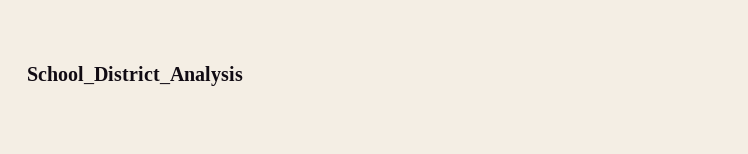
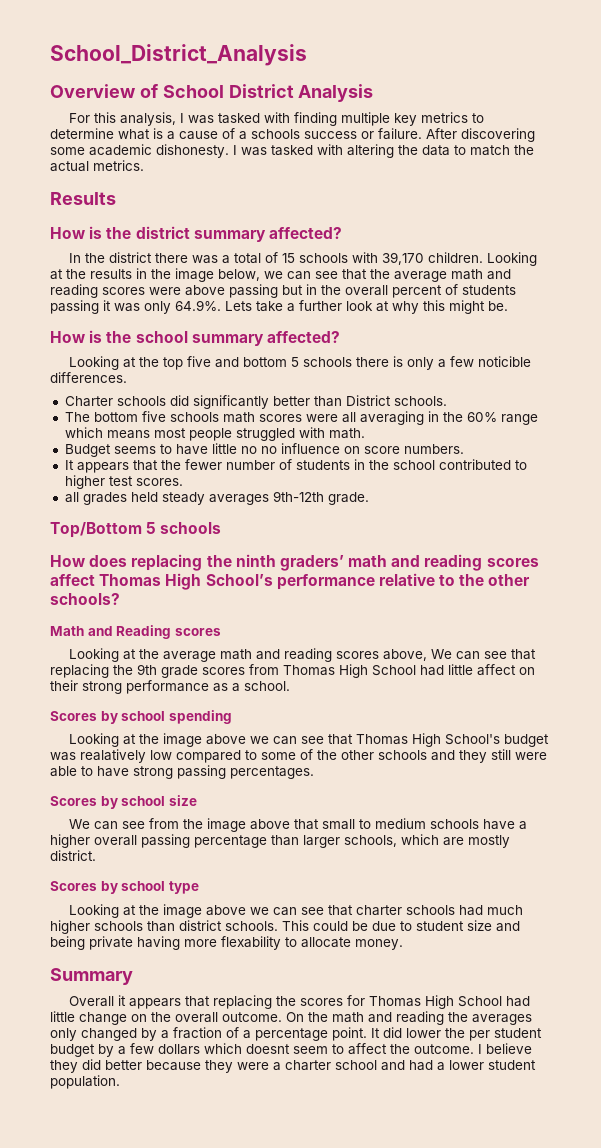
(243, 76) none -> [50,84,374,102] [69,112,485,126] [50,128,535,142] [50,144,534,158] [50,160,144,172] [50,192,116,205] [50,226,342,242] [69,252,538,266] [50,268,511,282] [50,284,516,298] [50,300,508,314] [50,330,340,346] [69,356,532,370] [50,372,127,383] [64,395,447,409] [64,411,538,425] [64,427,365,441] [64,443,464,457] [64,459,527,473] [64,475,183,489] [64,491,369,505] [50,522,222,538] [50,554,539,571] [50,573,531,590] [50,593,120,605] [50,625,221,639] [69,648,537,662] [50,664,535,678] [50,680,290,694] [50,710,232,724] [69,733,550,747] [50,749,547,763] [50,765,314,779] [50,795,197,809] [69,818,528,832] [50,834,510,848] [50,850,96,861] [50,881,199,894] [69,904,524,918] [50,920,520,934] [50,936,403,950] [50,968,133,985] [69,995,531,1009] [50,1011,532,1025] [50,1027,542,1041] [50,1043,532,1057] [50,1059,536,1073] [50,1075,120,1089] // Overview of School District Analysis // For this analysis, I was tasked with finding multiple key metrics to determine what is a cause of a schools success or failure. After discovering some academic dishonesty. I was tasked with altering the data to match the actual metrics. // Results // How is the district summary affected? // In the district there was a total of 15 schools with 39,170 children. Looking at the results in the image below, we can see that the average math and reading scores were above passing but in the overall percent of students passing it was only 64.9%. Lets take a further look at why this might be. // How is the school summary affected? // Looking at the top five and bottom 5 schools there is only a few noticible differences. // Charter schools did significantly better than District schools. // The bottom five schools math scores were all averaging in the 60% range which means most people struggled with math. // Budget seems to have little no no influence on score numbers. // It appears that the fewer number of students in the school contributed to higher test scores. // all grades held steady averages 9th-12th grade. // Top/Bottom 5 schools // How does replacing the ninth graders’ math and reading scores affect Thomas High School’s performance relative to the other schools? // Math and Reading scores // Looking at the average math and reading scores above, We can see that replacing the 9th grade scores from Thomas High School had little affect on their strong performance as a school. // Scores by school spending // Looking at the image above we can see that Thomas High School's budget was realatively low compared to some of the other schools and they still were able to have strong passing percentages. // Scores by school size // We can see from the image above that small to medium schools have a higher overall passing percentage than larger schools, which are mostly district. // Scores by school type // Looking at the image above we can see that charter schools had much higher schools than district schools. This could be due to student size and being private having more flexability to allocate money. // Summary // Overall it appears that replacing the scores for Thomas High School had little change on the overall outcome. On the math and reading the averages only changed by a fraction of a percentage point. It did lower the per student budget by a few dollars which doesnt seem to affect the outcome. I believe they did better because they were a charter school and had a lower student population.

